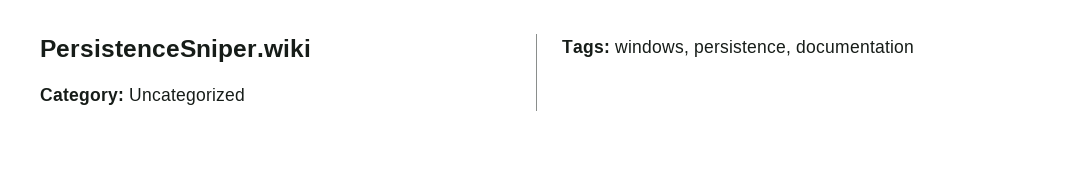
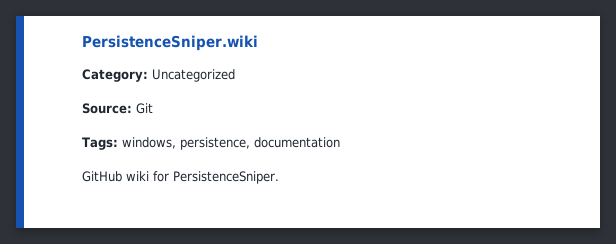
(245, 96) none -> [82,103,153,114] // Source: Git
(914, 46) none -> [82,171,279,184] // GitHub wiki for PersistenceSniper.

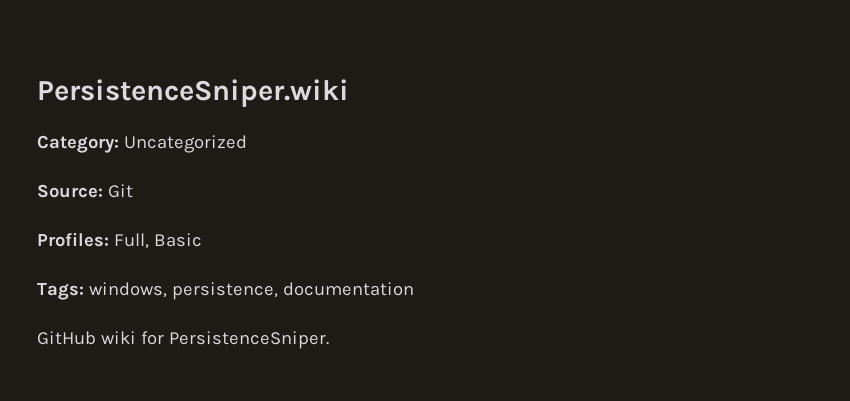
(153, 108) none -> [37,232,202,249] // Profiles: Full, Basic

